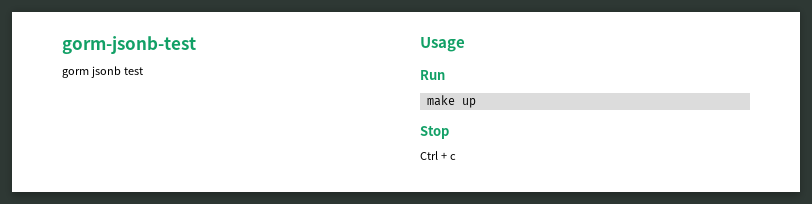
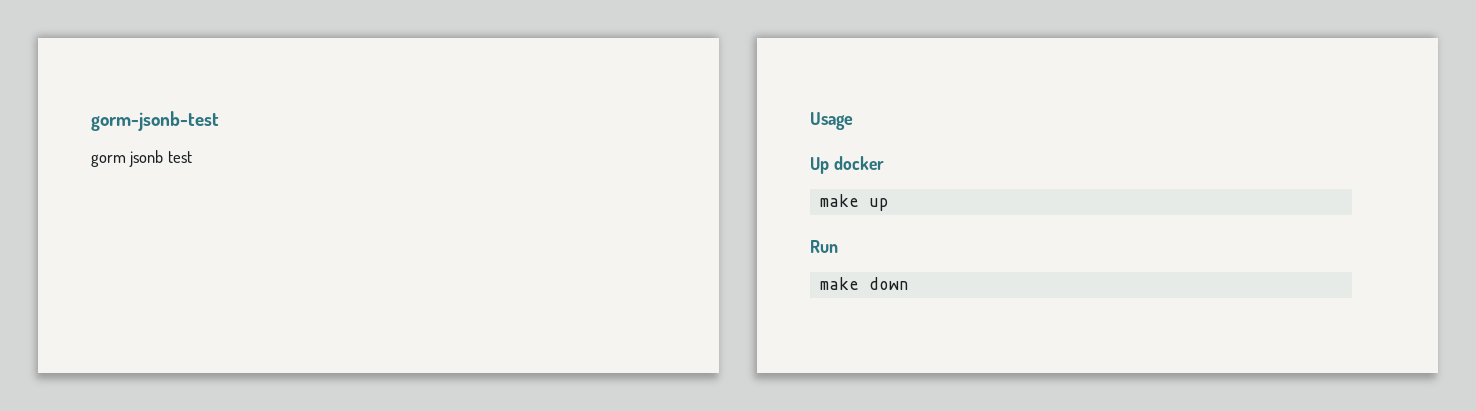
[420,70,445,80] Run -> [810,156,884,174] Up docker
[420,126,449,139] [420,151,456,160] Stop // Ctrl + c -> [810,240,838,253] [819,277,909,290] Run // make down

